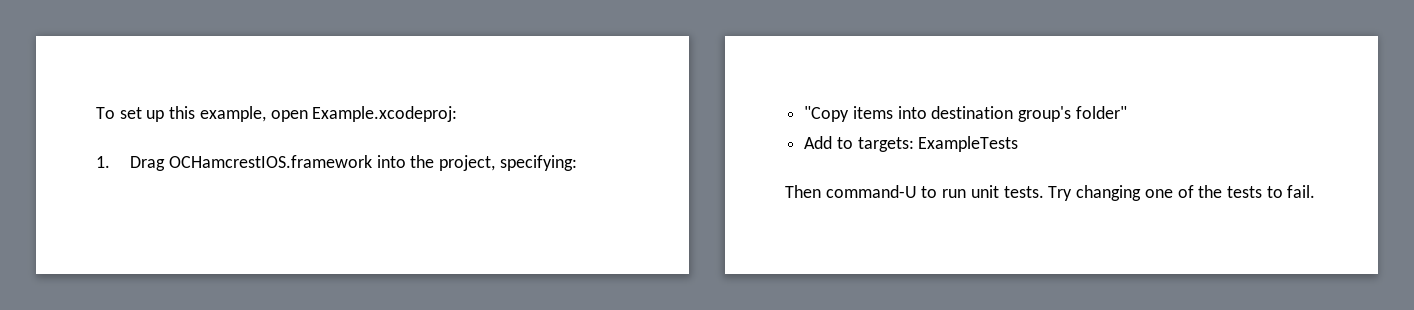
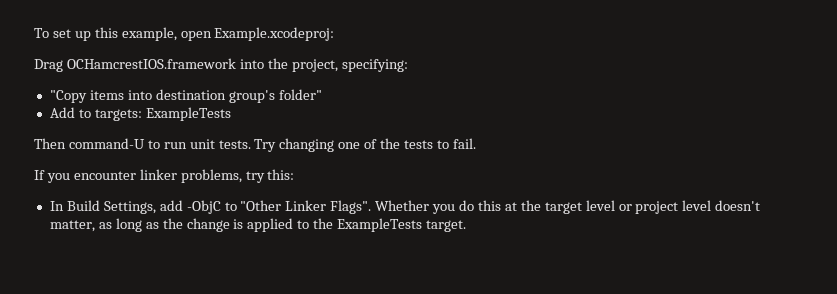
[96,156,110,168] 1. -> (335, 34) none
(1316, 191) none -> [34,169,295,183] [49,200,761,214] [49,218,467,232] // If you encounter linker problems, try this: // In Build Settings, add -ObjC to "Other Linker Flags". Whether you do this at the target level or project level doesn't matter, as long as the change is applied to the ExampleTests target.

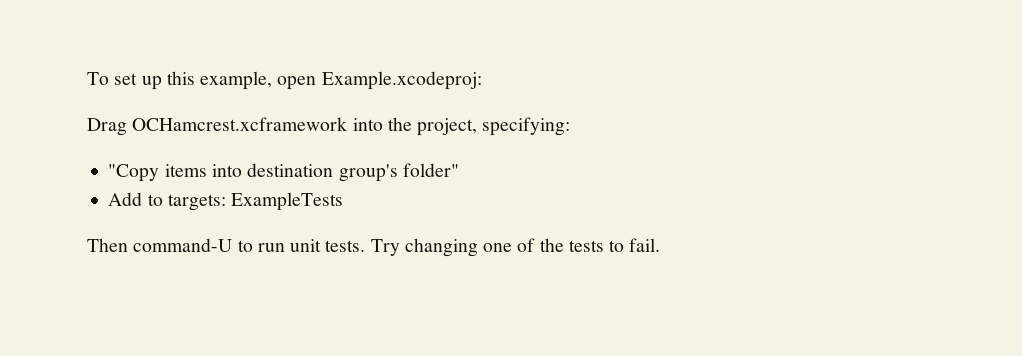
[66,58,236,69] OCHamcrestIOS.framework -> [132,117,348,131] OCHamcrest.xcframework
[34,169,295,183] [49,200,761,214] [49,218,467,232] // If you encounter linker problems, try this: // In Build Settings, add -ObjC to "Other Linker Flags". Whether you do this at the target level or project level doesn't matter, as long as the change is applied to the ExampleTests target. -> (661, 245) none

